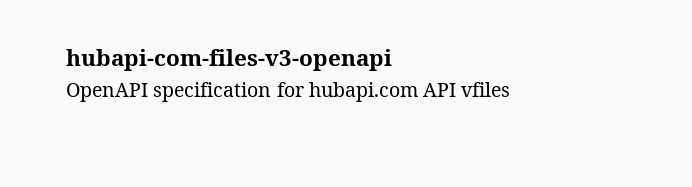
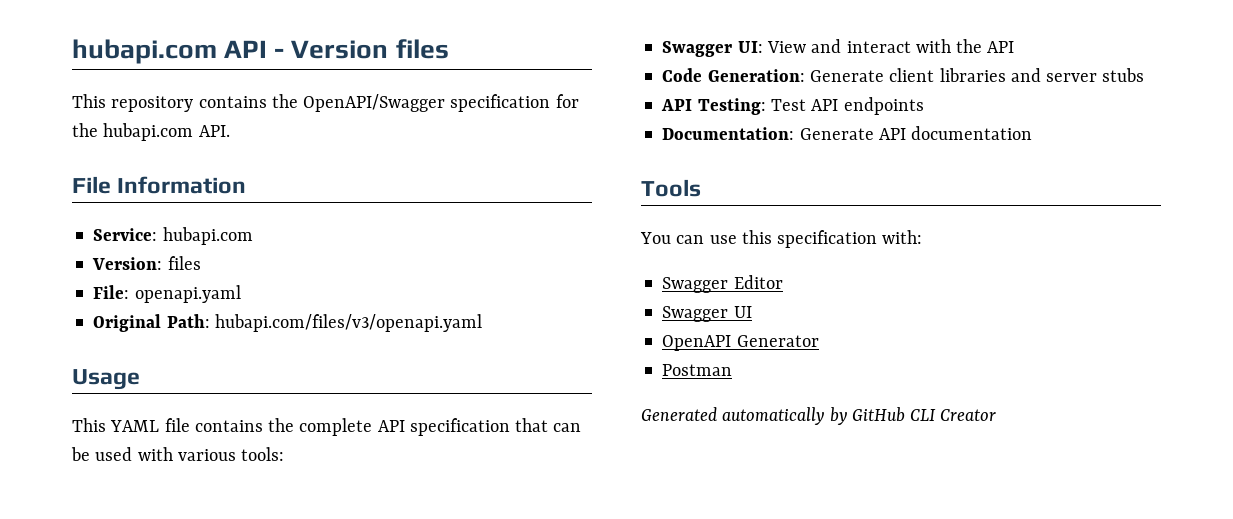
[66,49,392,71] [66,82,511,102] hubapi-com-files-v3-openapi // OpenAPI specification for hubapi.com API vfiles -> [72,39,449,64] [72,94,579,112] [72,123,230,141] [72,176,247,194] [93,227,253,245] [92,256,201,270] [93,285,241,303] [93,314,482,332] [72,369,140,390] [72,418,582,436] [71,447,285,461] [662,39,1015,57] [662,68,1145,82] [661,97,924,115] [662,126,1033,140] [641,179,701,197] [640,230,923,248] [662,275,783,293] [662,306,752,322] [662,335,819,351] [662,364,733,376] [641,407,997,425] hubapi.com API - Version files // This repository contains the OpenAPI/Swagger specification for the hubapi.com API. // File Information // Service: hubapi.com // Version: files // File: openapi.yaml // Original Path: hubapi.com/files/v3/openapi.yaml // Usage // This YAML file contains the complete API specification that can be used with various tools: // Swagger UI: View and interact with the API // Code Generation: Generate client libraries and server stubs // API Testing: Test API endpoints // Documentation: Generate API documentation // Tools // You can use this specification with: // Swagger Editor // Swagger UI // OpenAPI Generator // Postman // Generated automatically by GitHub CLI Creator

